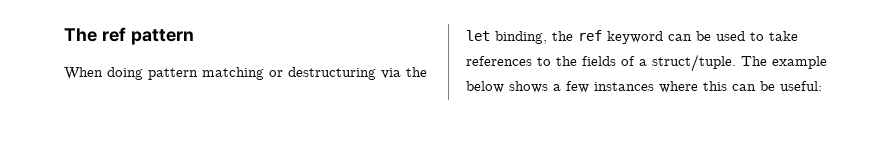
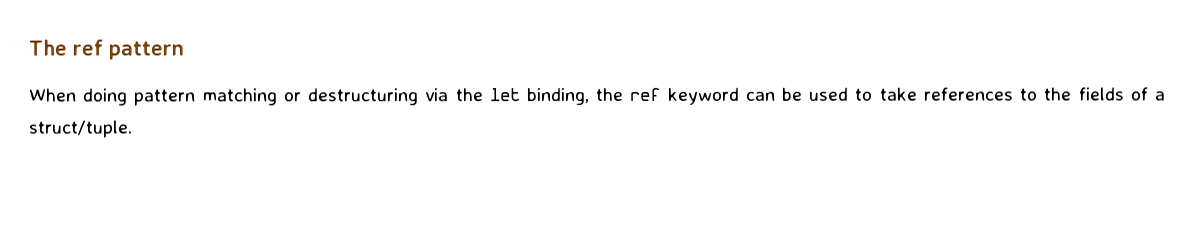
[741,56,827,69] [466,81,822,93] The example below shows a few instances where this can be useful: -> (133, 129) none

